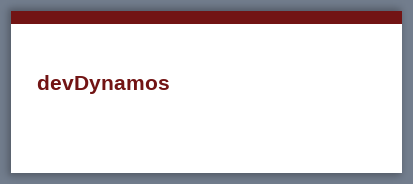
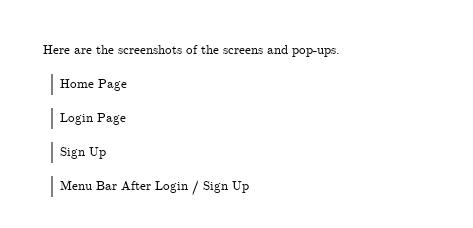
[37,75,170,94] devDynamos -> [43,45,340,57] [60,79,128,91] [60,113,127,125] [60,147,107,159] [60,180,250,196] Here are the screenshots of the screens and pop-ups. // Home Page // Login Page // Sign Up // Menu Bar After Login / Sign Up

